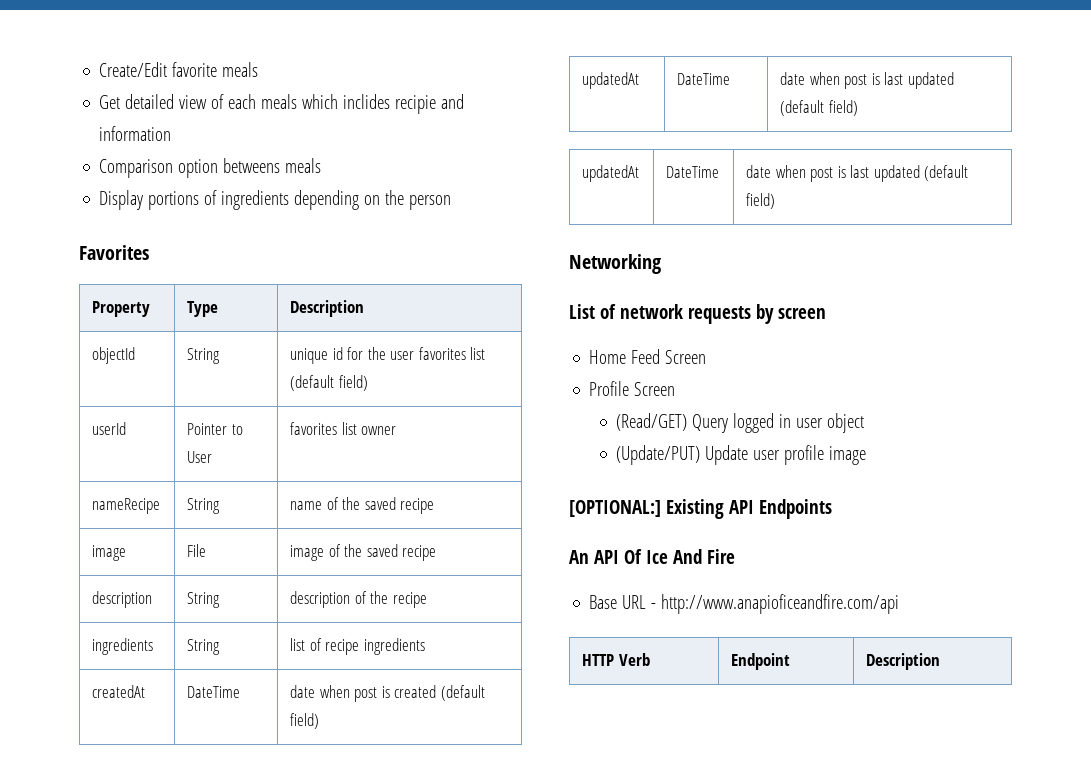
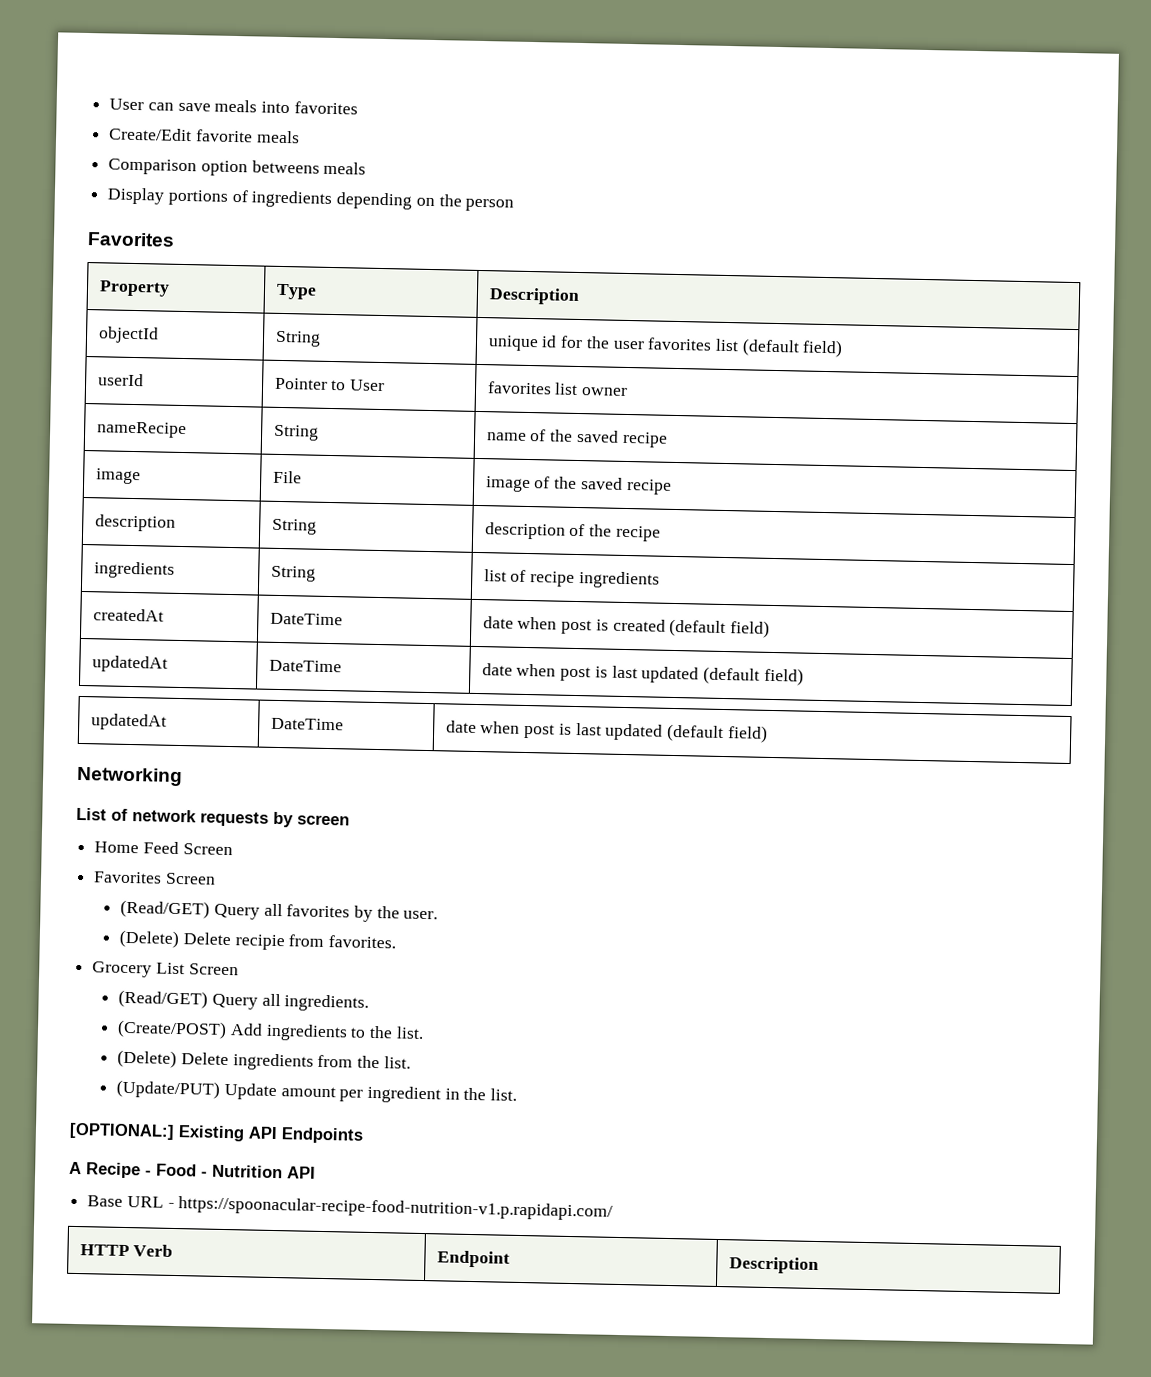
[99,62,259,77] [99,94,465,114] [99,126,172,141] Create/Edit favorite meals // Get detailed view of each meals which inclides recipie and information -> [109,98,358,115] [109,127,300,144] User can save meals into favorites // Create/Edit favorite meals
[589,381,676,396] [616,413,865,433] [616,445,867,465] [569,499,832,519] [569,549,735,564] Profile Screen // (Read/GET) Query logged in user object // (Update/PUT) Update user profile image // [OPTIONAL:] Existing API Endpoints // An API Of Ice And Fire -> [93,871,216,885] [120,899,439,922] [119,929,397,951] [92,961,239,978] [118,989,370,1012] [117,1019,424,1042] [117,1049,411,1071] [116,1079,518,1104] [69,1122,364,1144] [69,1161,316,1179] Favorites Screen // (Read/GET) Query all favorites by the user. // (Delete) Delete recipie from favorites. // Grocery List Screen // (Read/GET) Query all ingredients. // (Create/POST) Add ingredients to the list. // (Delete) Delete ingredients from the list. // (Update/PUT) Update amount per ingredient in the list. // [OPTIONAL:] Existing API Endpoints // A Recipe - Food - Nutrition API
[661,594,900,614] http://www.anapioficeandfire.com/api -> [178,1196,614,1221] https://spoonacular-recipe-food-nutrition-v1.p.rapidapi.com/

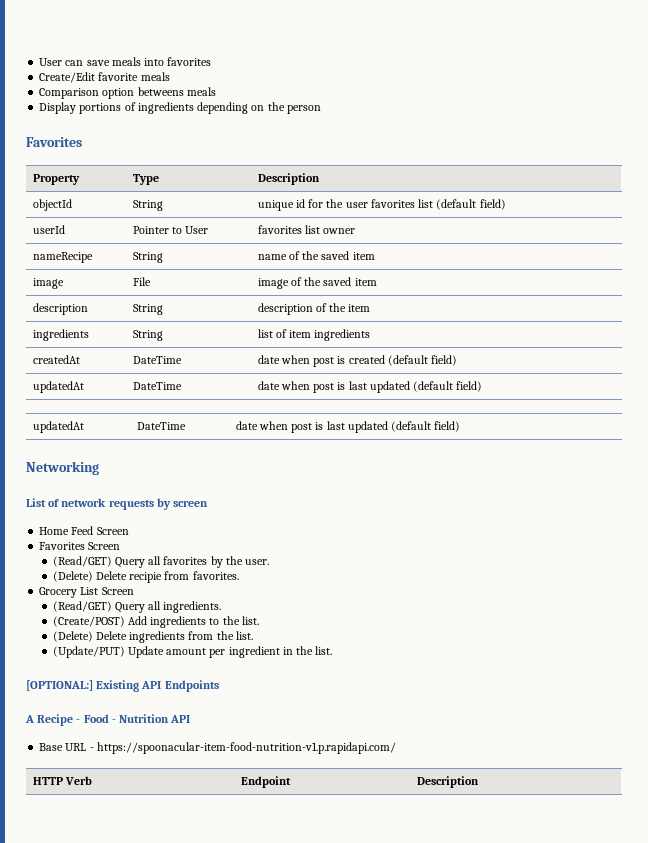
[621,431,668,448] recipe -> [352,252,375,260] item
[625,478,672,495] recipe -> [354,278,377,286] item
[614,525,661,542] recipe -> [348,304,371,312] item
[530,571,576,587] recipe -> [289,330,312,338] item
[178,1196,614,1221] https://spoonacular-recipe-food-nutrition-v1.p.rapidapi.com/ -> [96,742,396,754] https://spoonacular-item-food-nutrition-v1.p.rapidapi.com/

